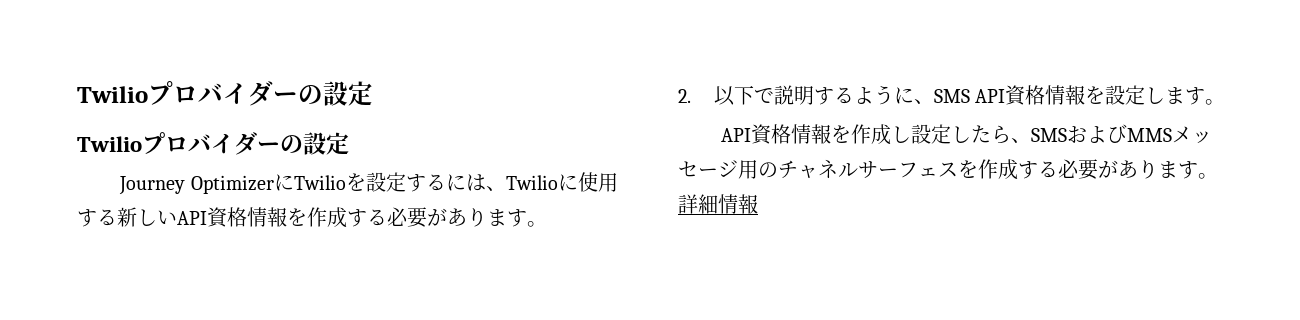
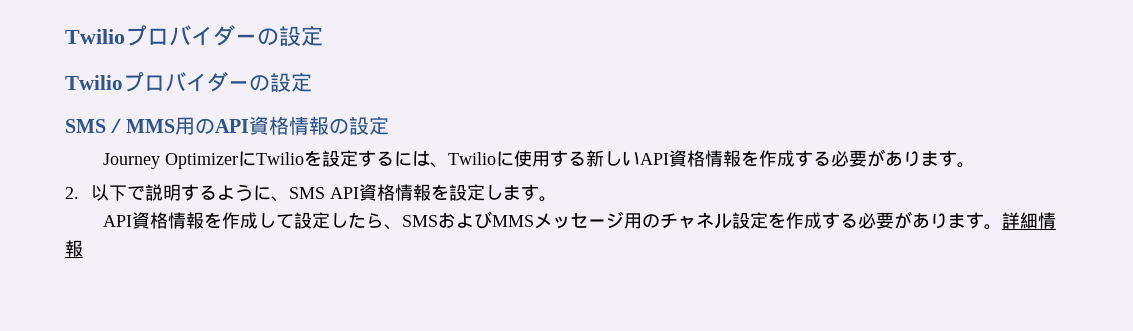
(349, 143) none -> [65,116,389,135] // SMS／MMS用のAPI資格情報の設定
(912, 134) none -> [276,214,295,228] て
[858,161,958,178] サーフェス -> [732,212,769,229] 設定

